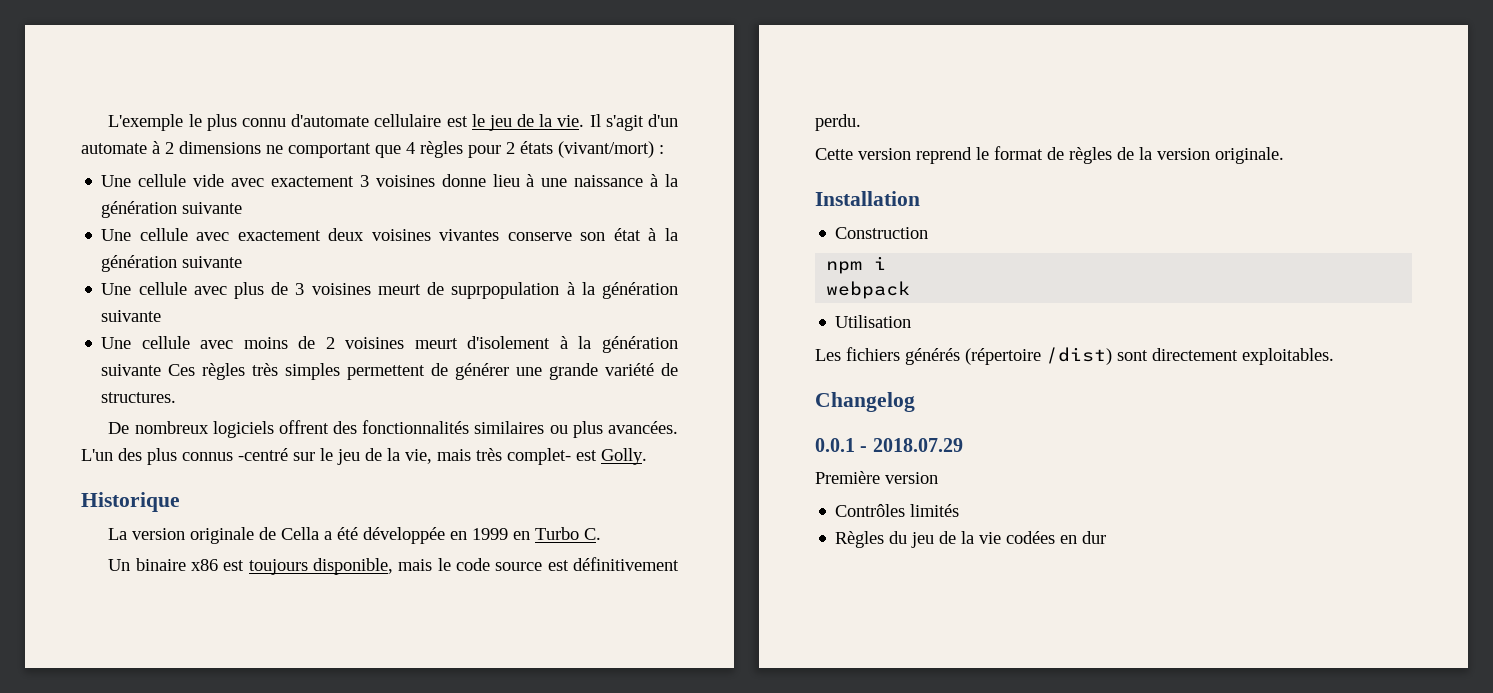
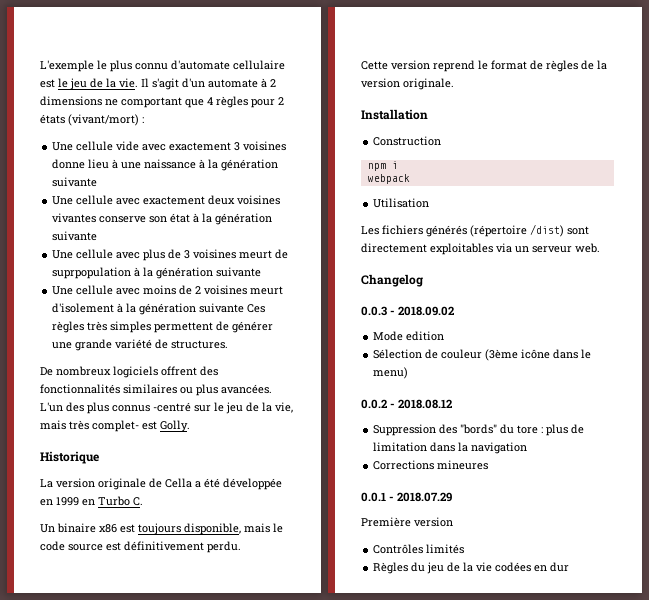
[1242,348,1334,365] [815,392,915,412] exploitables. // Changelog -> [430,243,600,255] [361,274,423,287] [361,306,455,316] [373,331,445,341] [373,349,592,361] [373,367,409,379] [361,399,453,409] [373,424,585,436] [373,442,528,454] [373,460,489,470] exploitables via un serveur web. // Changelog // 0.0.3 - 2018.09.02 // Mode edition // Sélection de couleur (3ème icône dans le menu) // 0.0.2 - 2018.08.12 // Suppression des "bords" du tore : plus de limitation dans la navigation // Corrections mineures

